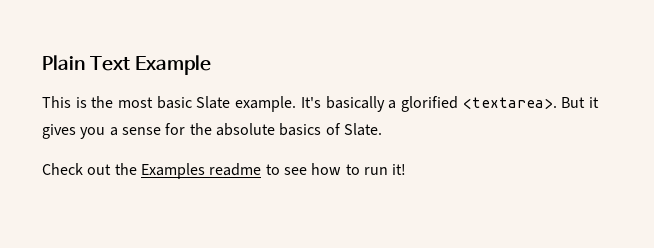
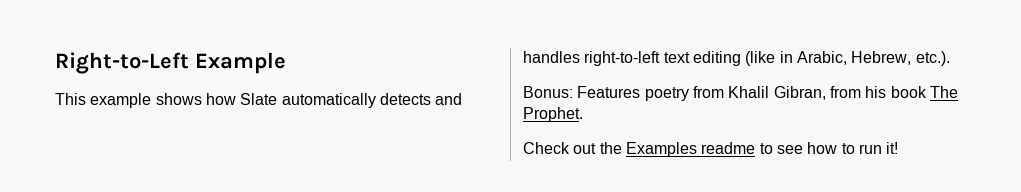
[42,55,130,71] Plain Text -> [55,52,189,74] Right-to-Left
[75,96,599,112] [42,123,382,139] is the most basic Slate example. It's basically a glorified <textarea>. But it gives you a sense for the absolute basics of Slate. -> [90,93,463,108] [523,51,950,66] [523,86,958,101] [523,107,583,122] example shows how Slate automatically detects and handles right-to-left text editing (like in Arabic, Hebrew, etc.). // Bonus: Features poetry from Khalil Gibran, from his book The Prophet.

